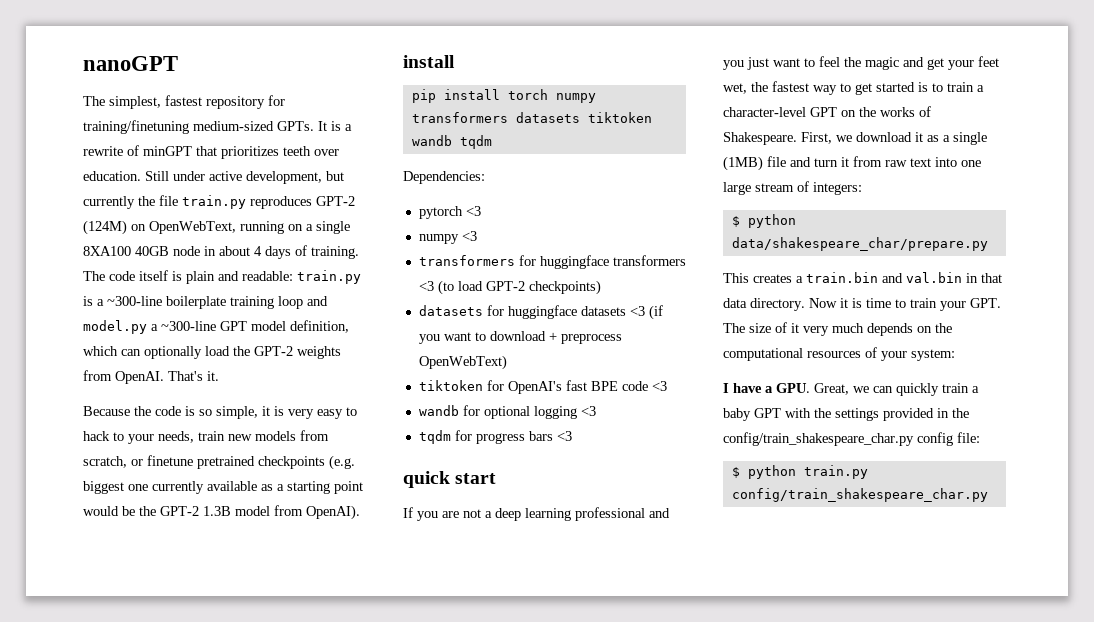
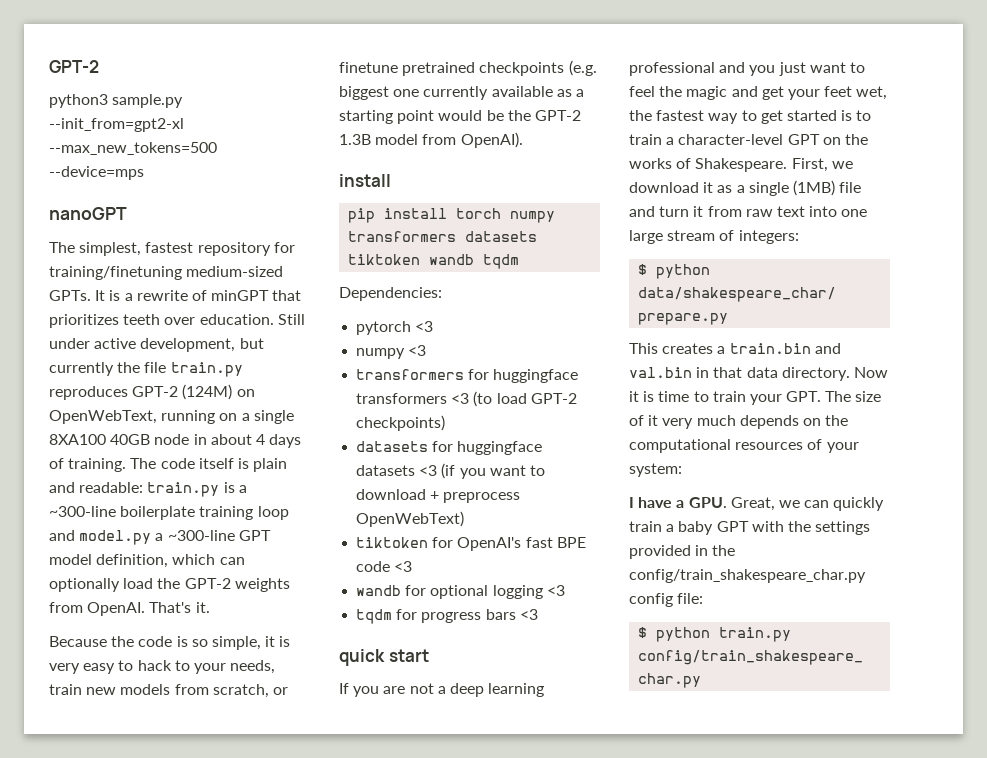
(83, 63) none -> [49,60,99,73] [49,94,184,108] [49,118,184,132] [49,142,217,155] [49,166,144,180] GPT-2 // python3 sample.py --init_from=gpt2-xl --max_new_tokens=500 --device=mps //

